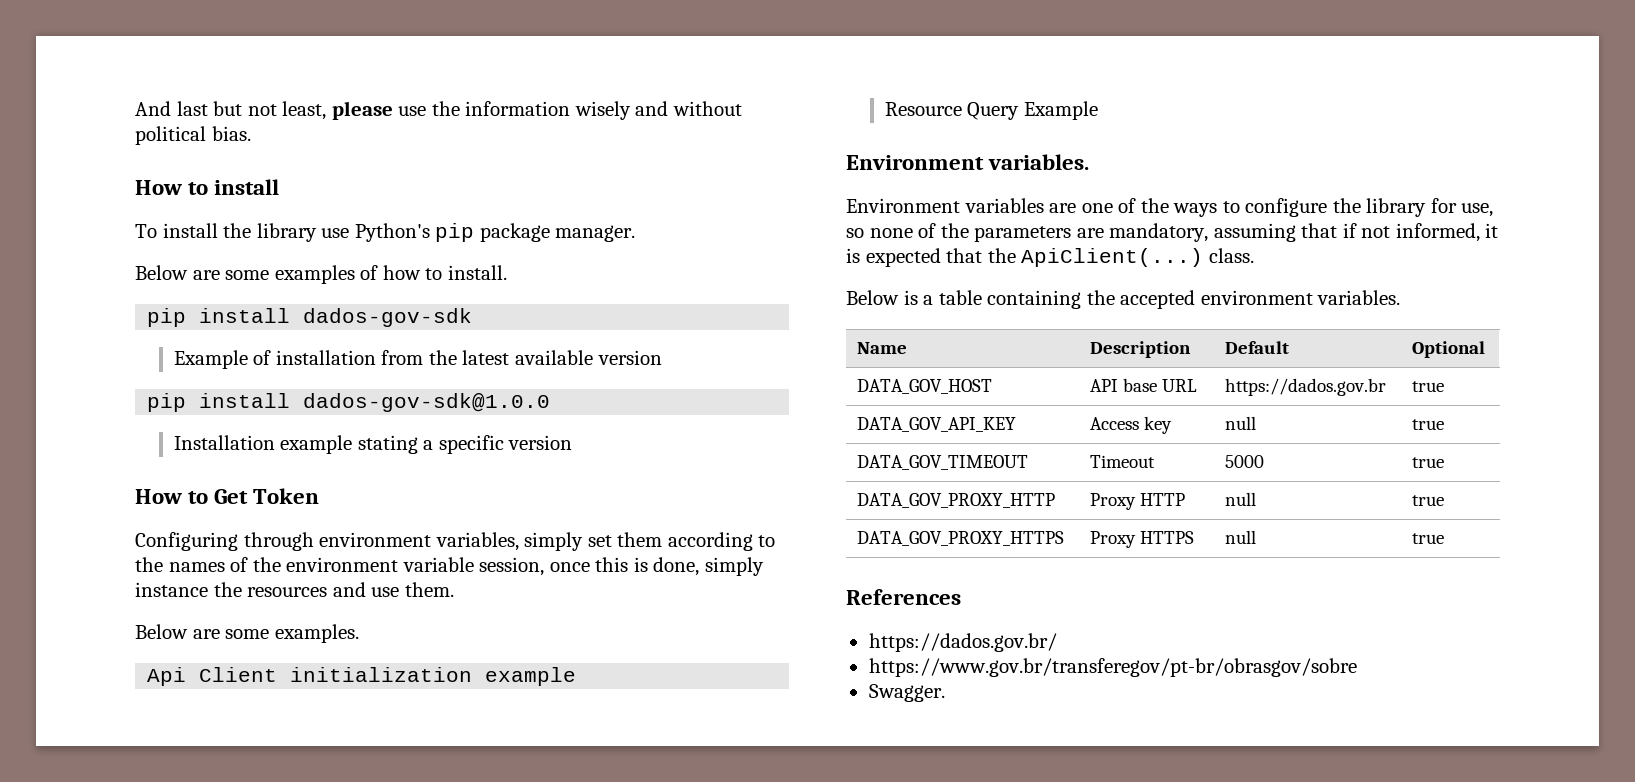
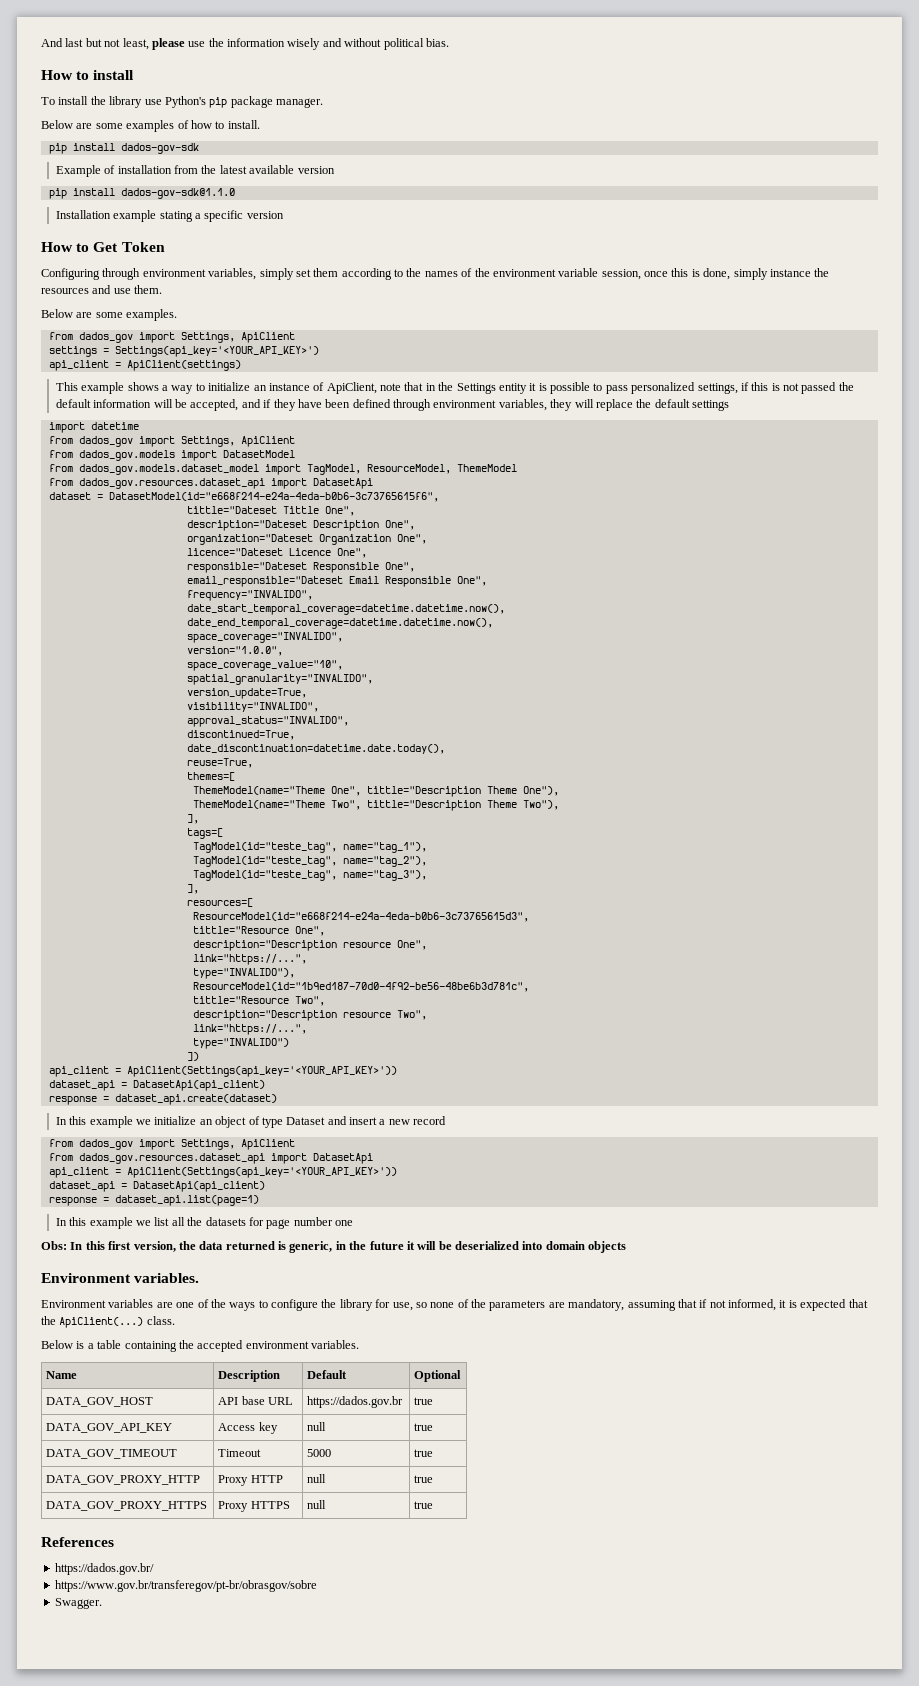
[303,393,551,412] dados-gov-sdk@1.0.0 -> [120,188,235,199] dados-gov-sdk@1.1.0
[147,667,577,686] [884,101,1098,120] Api Client initialization example // Resource Query Example -> [48,332,295,343] [48,346,319,357] [48,360,241,371] [55,382,854,394] [55,399,730,411] [48,422,139,433] [48,436,295,447] [48,450,295,461] [48,464,517,475] [48,478,373,489] [48,492,439,502] [186,506,355,516] [186,520,415,531] [186,534,427,545] [186,548,367,558] [186,562,415,573] [186,576,487,587] [186,590,313,601] [186,604,505,615] [186,618,493,629] [186,632,343,643] [186,646,283,656] [186,660,343,671] [186,674,373,685] [186,688,307,699] [186,702,319,712] [186,716,349,727] [186,730,295,740] [186,744,445,754] [186,758,253,768] [186,772,235,781] [192,786,559,797] [192,800,559,811] [186,814,199,824] [186,828,223,839] [192,842,427,853] [192,856,427,867] [192,870,427,881] [186,884,199,894] [186,898,253,907] [192,912,529,922] [192,926,325,936] [192,940,427,951] [192,954,307,965] [192,968,295,979] [192,982,529,992] [192,996,325,1006] [192,1010,427,1021] [192,1024,307,1035] [192,1038,289,1049] [186,1052,199,1061] [48,1066,397,1077] [48,1080,265,1091] [48,1094,277,1105] [55,1116,447,1128] [48,1139,295,1150] [48,1153,373,1164] [48,1167,397,1178] [48,1181,265,1192] [48,1195,259,1206] [55,1217,354,1229] [41,1241,627,1253] from dados_gov import Settings, ApiClient // settings = Settings(api_key='<YOUR_API_KEY>') // api_client = ApiClient(settings) // This example shows a way to initialize an instance of ApiClient, note that in the Settings entity it is possible to pass personalized settings, if this is not passed the default information will be accepted, and if they have been defined through environment variables, they will replace the default settings // import datetime // from dados_gov import Settings, ApiClient // from dados_gov.models import DatasetModel // from dados_gov.models.dataset_model import TagModel, ResourceModel, ThemeModel // from dados_gov.resources.dataset_api import DatasetApi // dataset = DatasetModel(id="e668f214-e24a-4eda-b0b6-3c73765615f6", // tittle="Dateset Tittle One", // description="Dateset Description One", // organization="Dateset Organization One", // licence="Dateset Licence One", // responsible="Dateset Responsible One", // email_responsible="Dateset Email Responsible One", // frequency="INVALIDO", // date_start_temporal_coverage=datetime.datetime.now(), // date_end_temporal_coverage=datetime.datetime.now(), // space_coverage="INVALIDO", // version="1.0.0", // space_coverage_value="10", // spatial_granularity="INVALIDO", // version_update=True, // visibility="INVALIDO", // approval_status="INVALIDO", // discontinued=True, // date_discontinuation=datetime.date.today(), // reuse=True, // themes=[ // ThemeModel(name="Theme One", tittle="Description Theme One"), // ThemeModel(name="Theme Two", tittle="Description Theme Two"), // ], // tags=[ // TagModel(id="teste_tag", name="tag_1"), // TagModel(id="teste_tag", name="tag_2"), // TagModel(id="teste_tag", name="tag_3"), // ], // resources=[ // ResourceModel(id="e668f214-e24a-4eda-b0b6-3c73765615d3", // tittle="Resource One", // description="Description resource One", // link="https://...", // type="INVALIDO"), // ResourceModel(id="1b9ed187-70d0-4f92-be56-48be6b3d781c", // tittle="Resource Two", // description="Description resource Two", // link="https://...", // type="INVALIDO") // ]) // api_client = ApiClient(Settings(api_key='<YOUR_API_KEY>')) // dataset_api = DatasetApi(api_client) // response = dataset_api.create(dataset) // In this example we initialize an object of type Dataset and insert a new record // from dados_gov import Settings, ApiClient // from dados_gov.resources.dataset_api import DatasetApi // api_client = ApiClient(Settings(api_key='<YOUR_API_KEY>')) // dataset_api = DatasetApi(api_client) // response = dataset_api.list(page=1) // In this example we list all the datasets for page number one // Obs: In this first version, the data returned is generic, in the future it will be deserialized into domain objects

